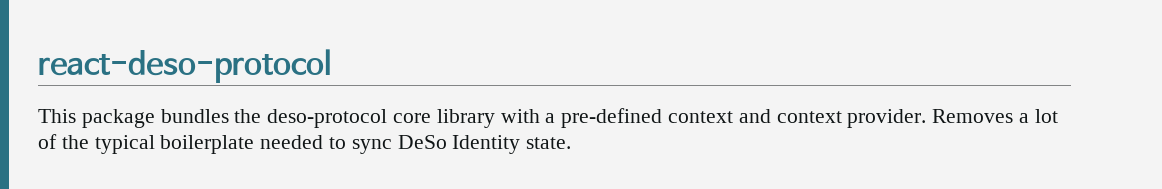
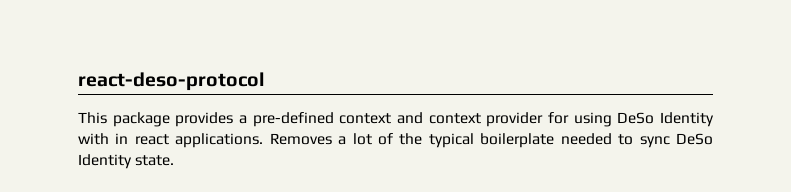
[160,109,540,128] bundles the deso-protocol core library with -> [175,112,234,127] provides
[847,109,927,128] provider. -> [486,112,714,127] [78,133,264,148] provider for using DeSo Identity with in react applications.

